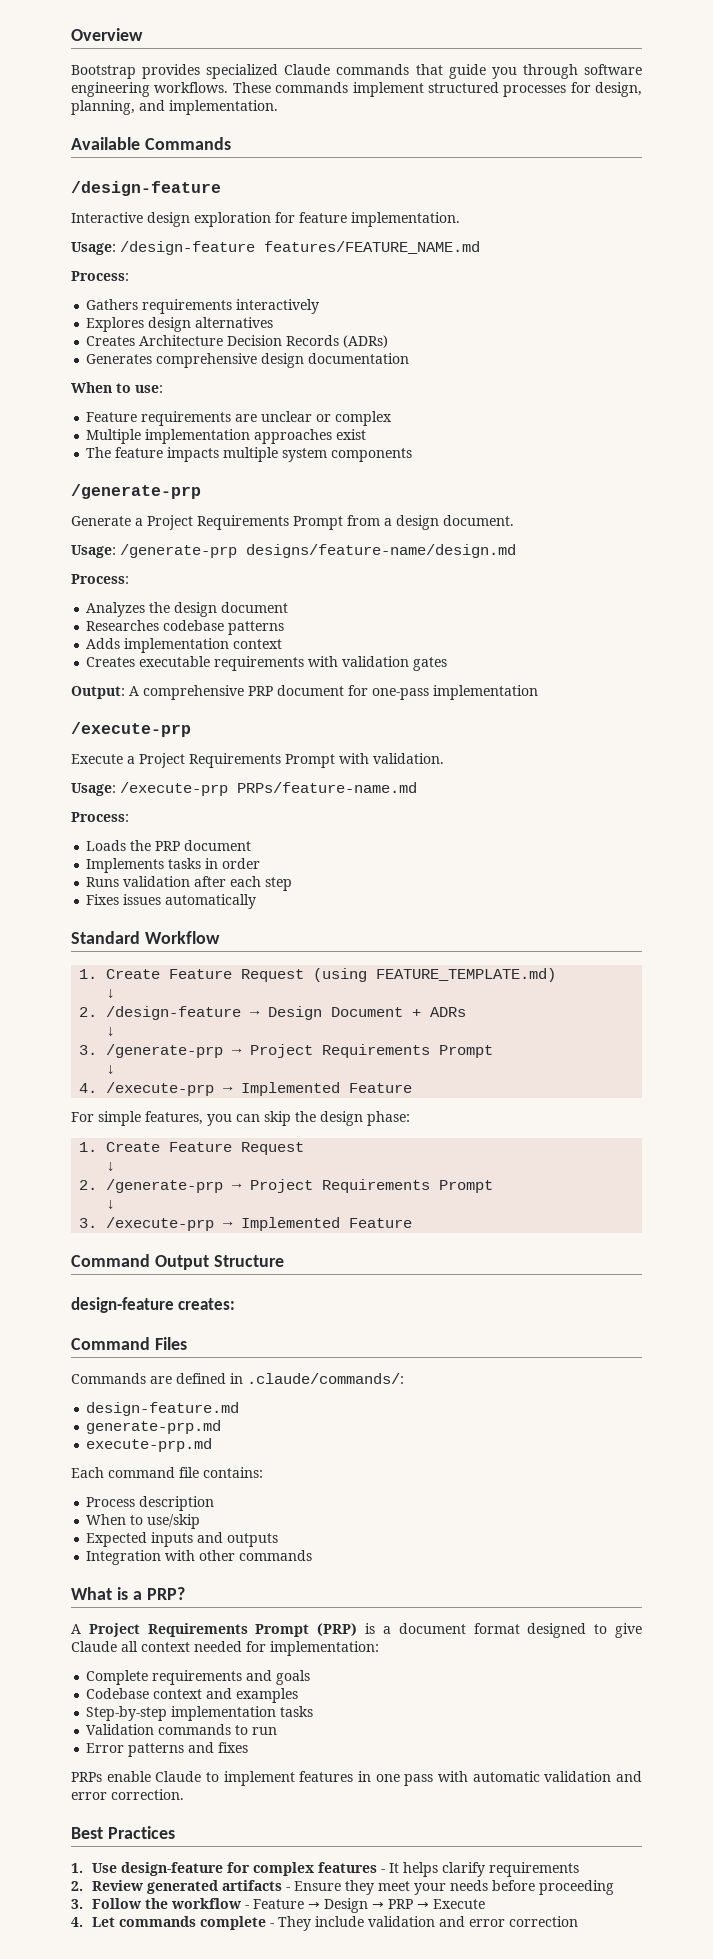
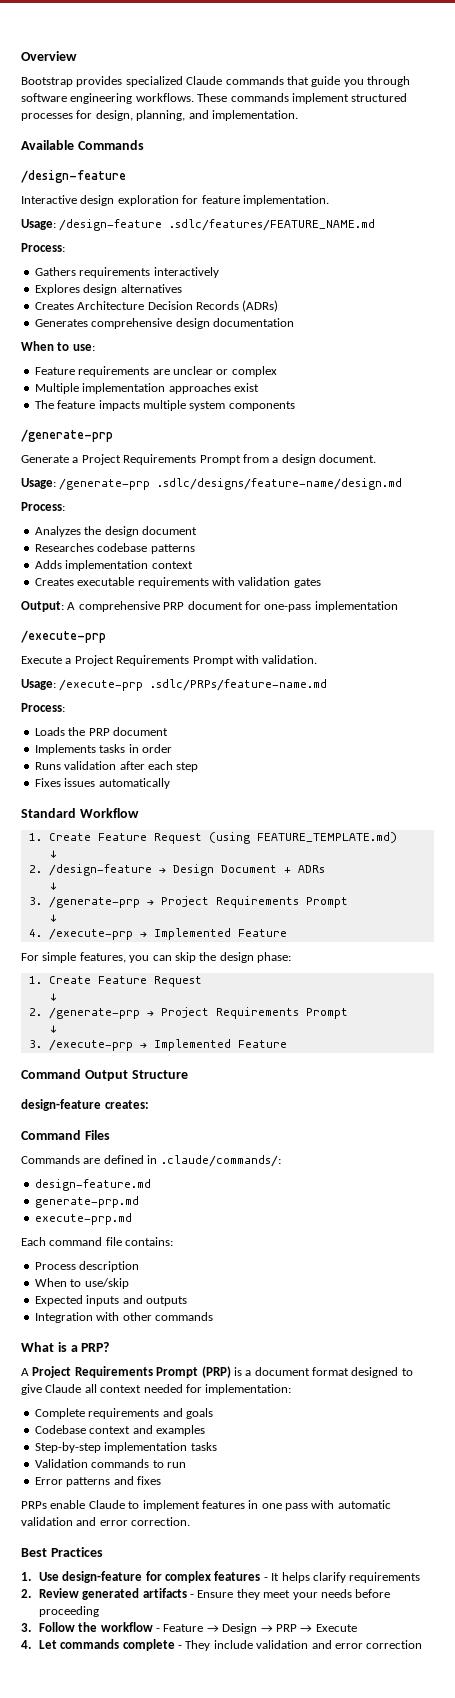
[264,241,480,254] features/FEATURE_NAME.md -> [169,219,376,231] .sdlc/features/FEATURE_NAME.md
[246,544,516,558] designs/feature-name/design.md -> [157,478,403,490] .sdlc/designs/feature-name/design.md
[237,782,417,793] PRPs/feature-name.md -> [150,679,328,691] .sdlc/PRPs/feature-name.md

